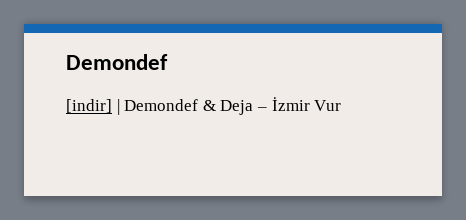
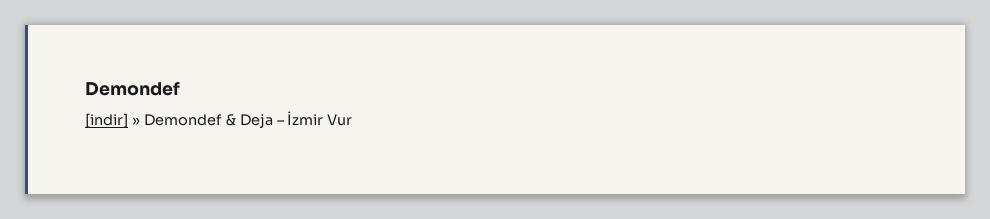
[116,99,120,115] | -> [131,118,140,125] »

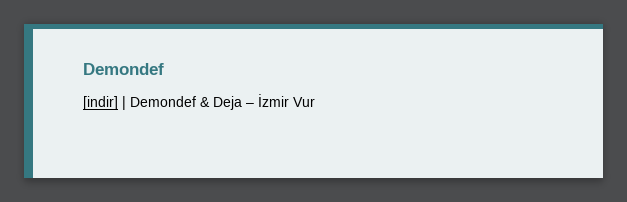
[131,118,140,125] » -> [122,96,126,110] |

